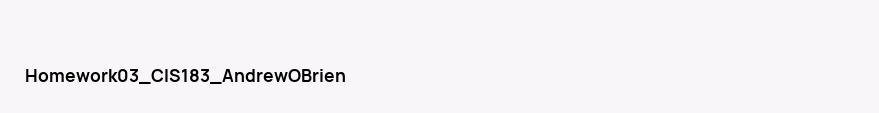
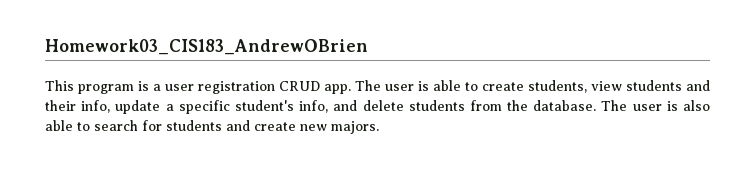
(346, 76) none -> [45,80,710,94] [45,100,710,114] [45,120,379,134] // This program is a user registration CRUD app. The user is able to create students, view students and their info, update a specific student's info, and delete students from the database. The user is also able to search for students and create new majors.

